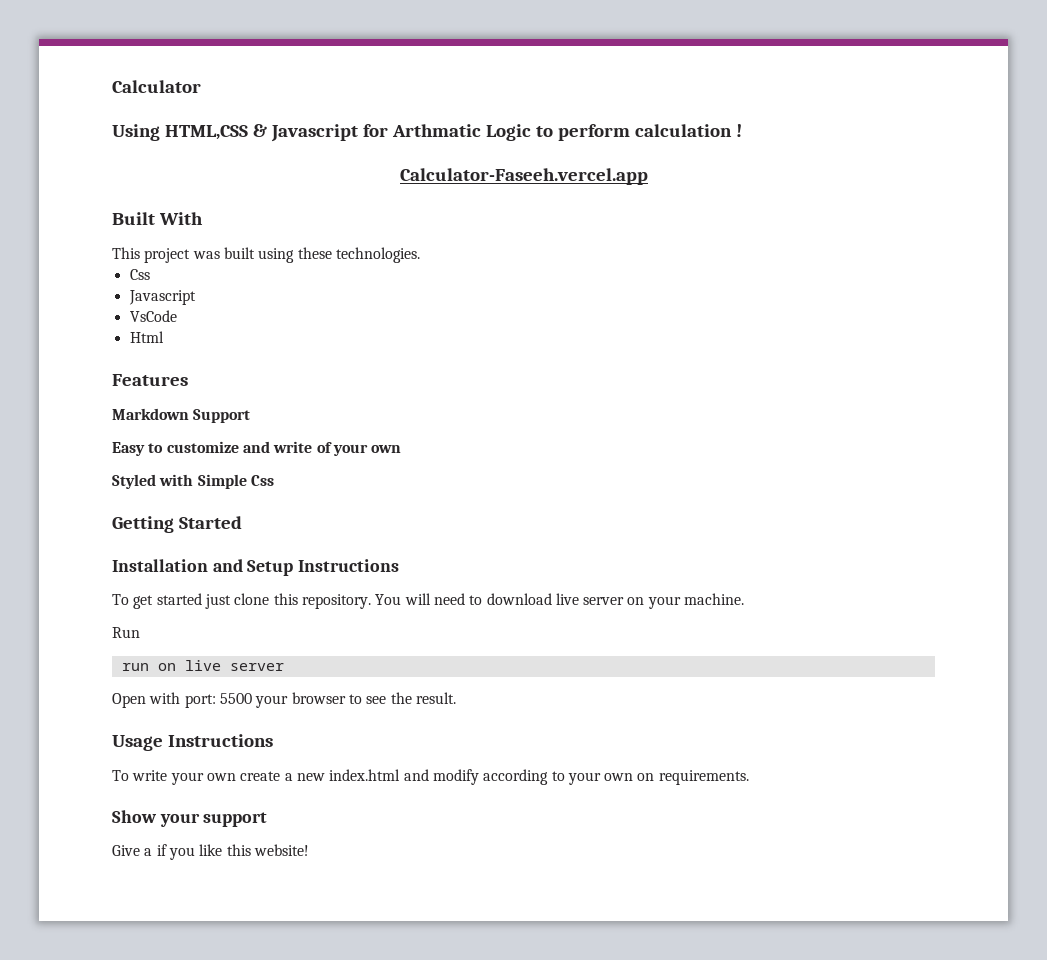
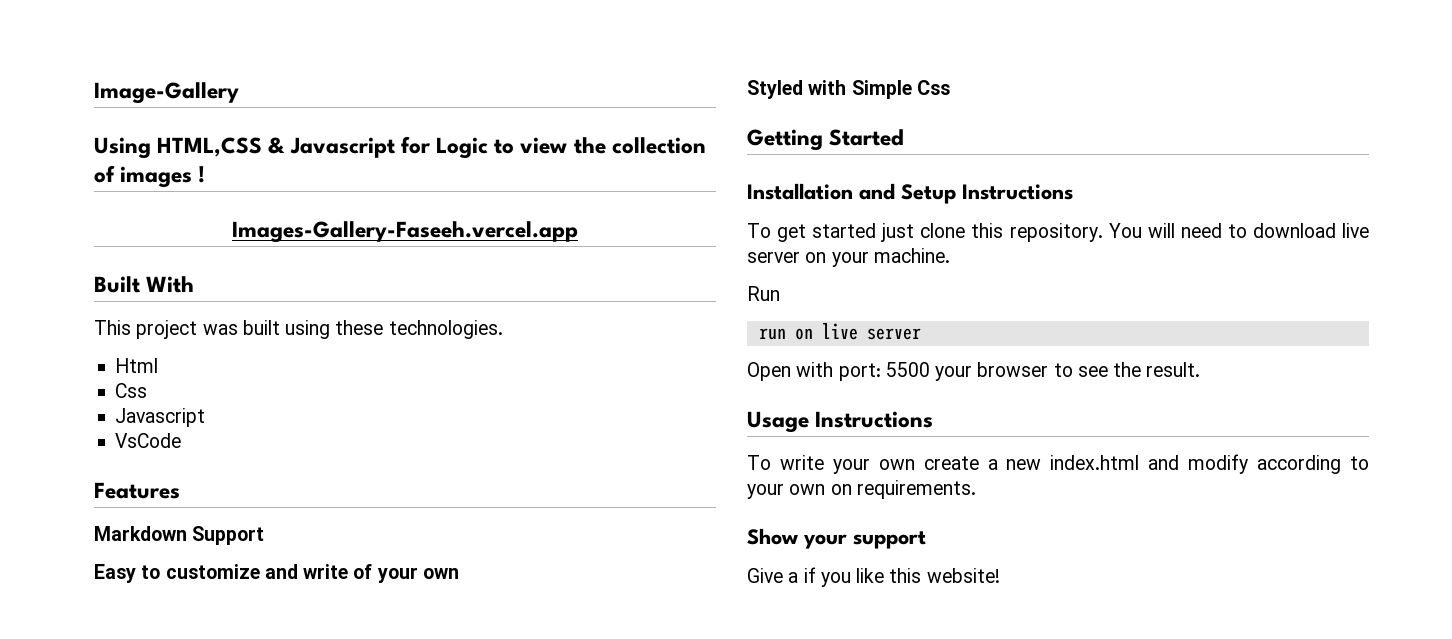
[112,80,201,93] Calculator -> [94,82,239,104] Image-Gallery
[391,124,481,137] Arthmatic -> (431, 145) none
[557,124,732,141] perform calculation -> [520,137,706,154] [94,165,193,188] view the collection of images
[399,168,648,185] Calculator-Faseeh.vercel.app -> [232,221,578,243] Images-Gallery-Faseeh.vercel.app
(420, 255) none -> [115,358,159,373] // Html
[129,331,164,343] // Html -> (182, 440) none

